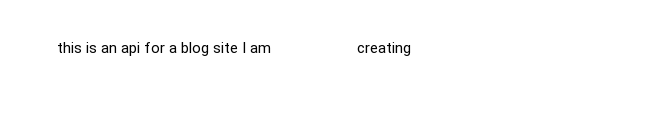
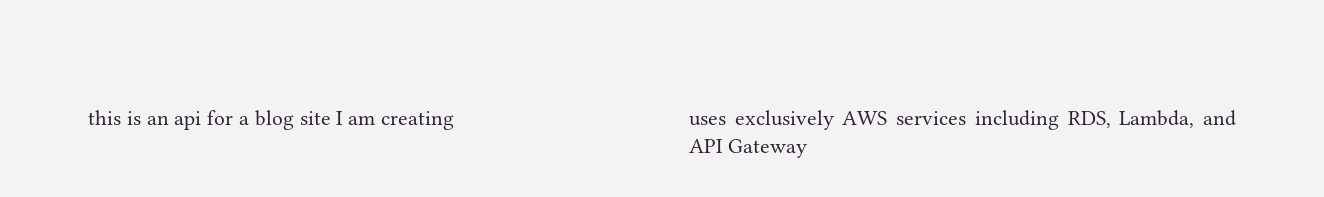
(411, 49) none -> [689,110,1236,130] [689,139,807,158] // uses exclusively AWS services including RDS, Lambda, and API Gateway

